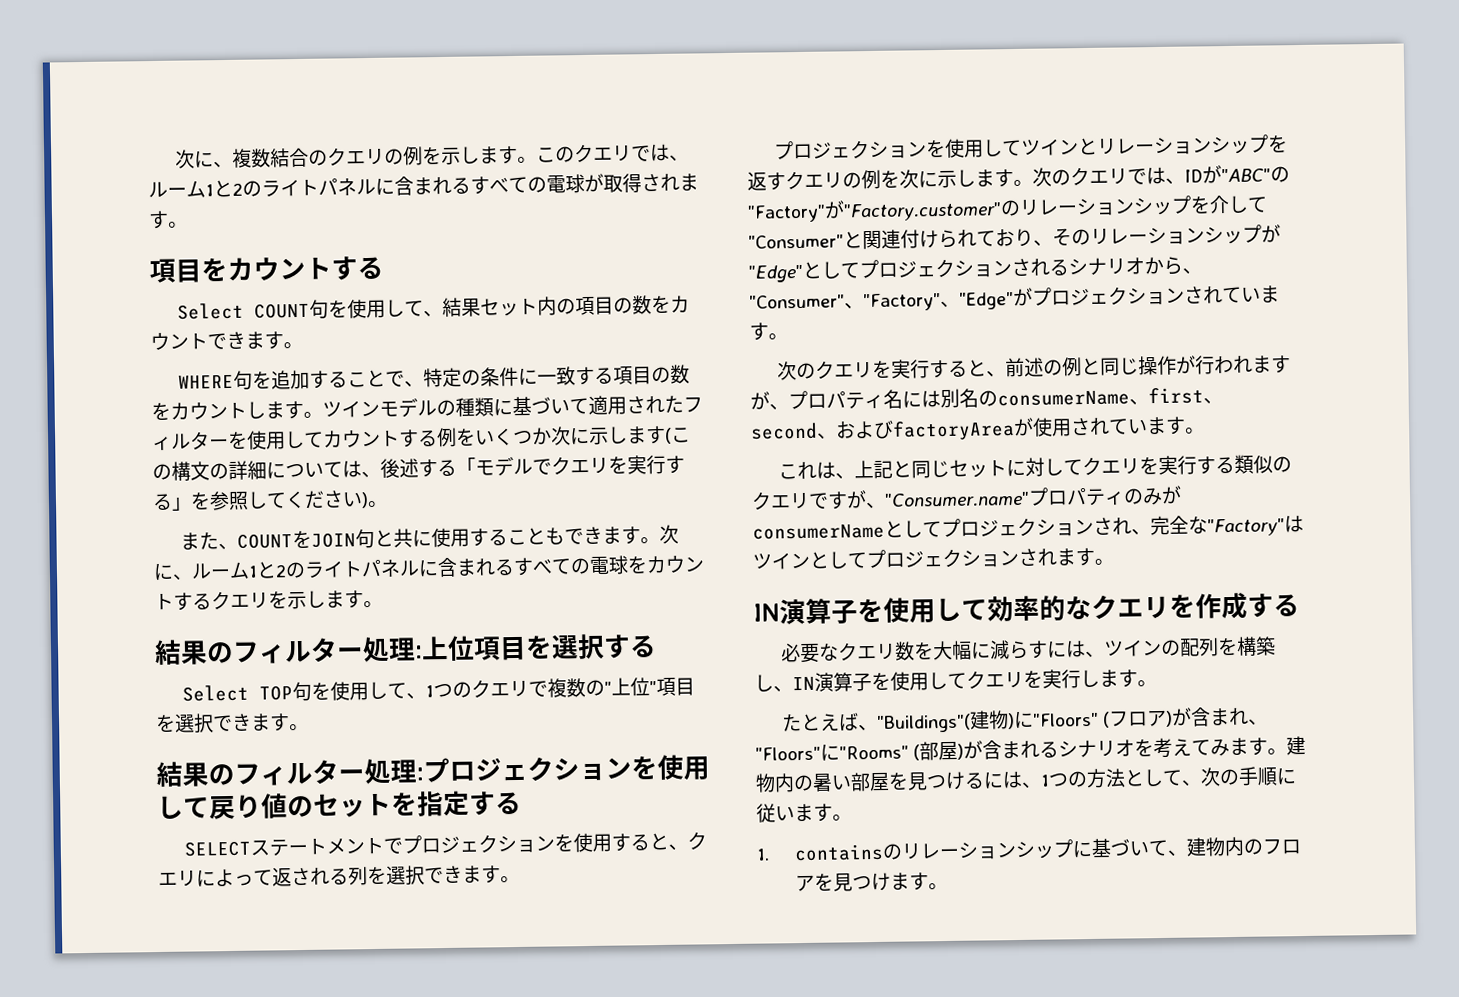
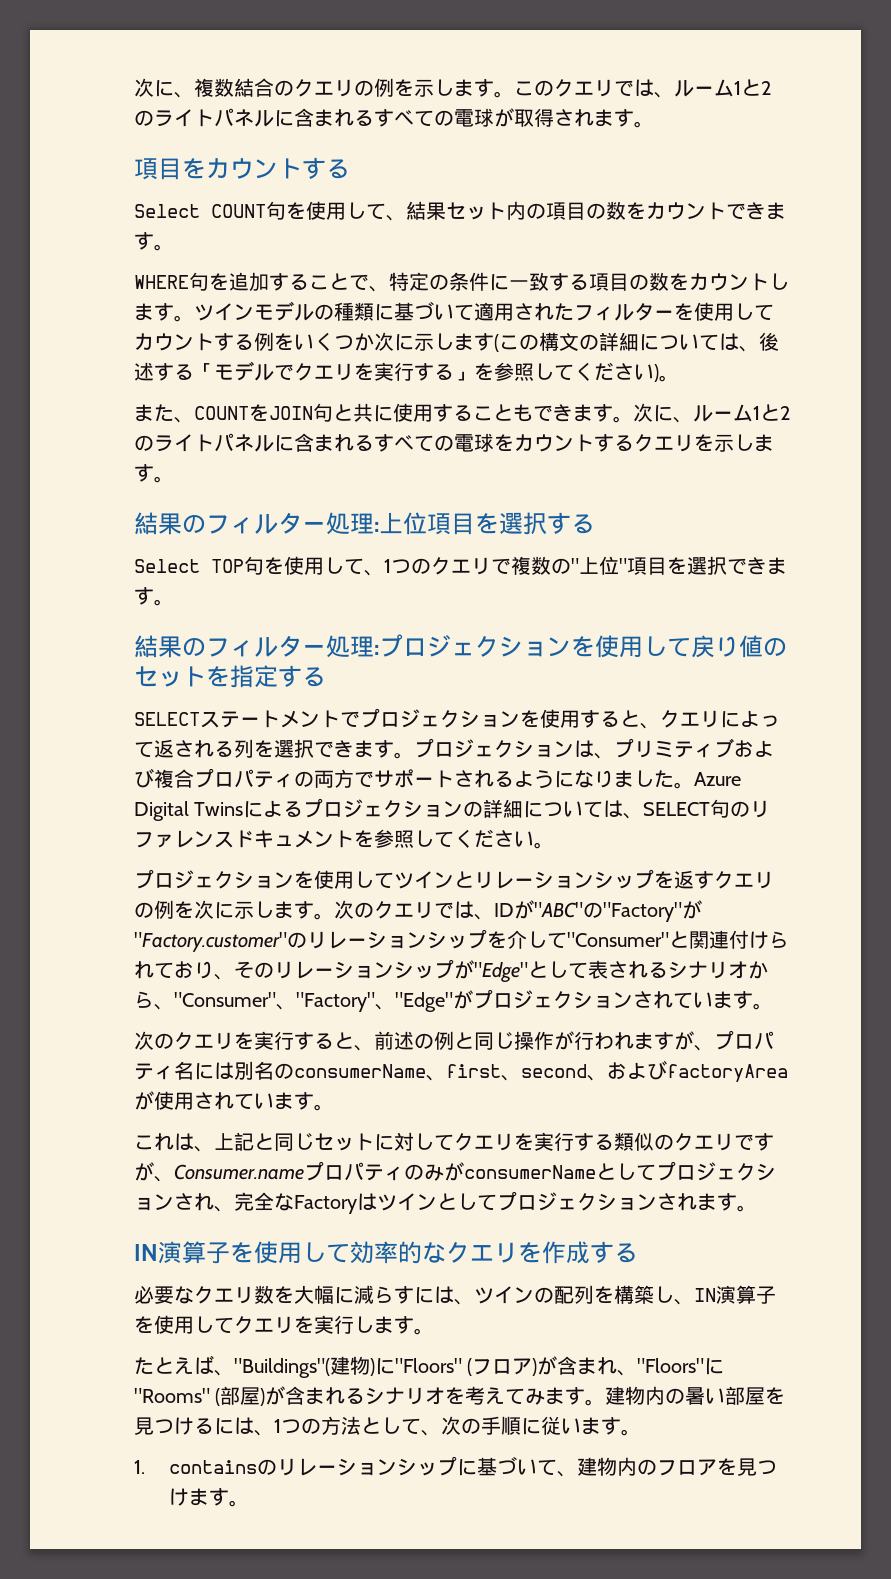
(520, 879) none -> [414,738,774,759] [134,768,741,789] [134,798,771,821] [134,829,554,849] プロジェクションは、プリミティブおよび複合プロパティの両方でサポートされるようになりました。Azure Digital Twinsによるプロジェクションの詳細については、SELECT句のリファレンスドキュメントを参照してください。
[859,258,1012,279] プロジェクション -> [588,960,608,979] 表
[884,491,1030,508] "Consumer.name" -> [174,1164,304,1180] Consumer.name
[1207,518,1285,537] "Factory" -> [294,1195,357,1214] Factory

